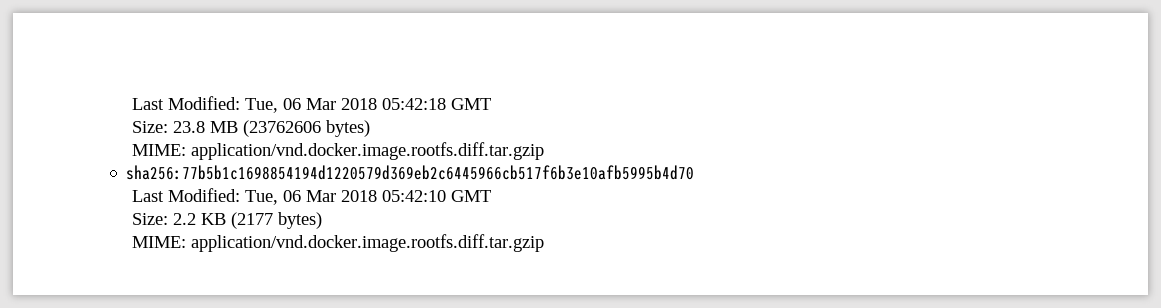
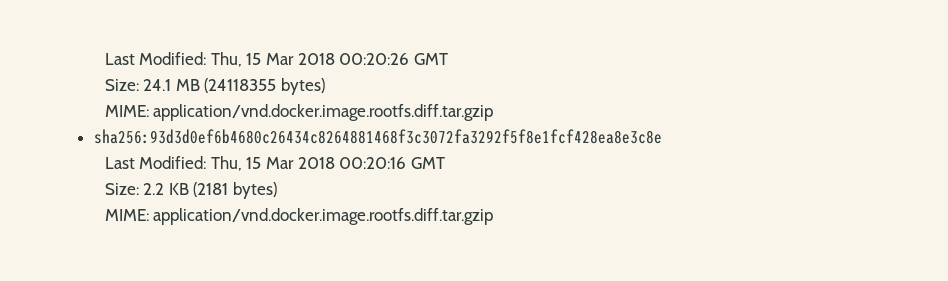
[131,96,491,113] [131,120,321,137] Last Modified: Tue, 06 Mar 2018 05:42:18 GMT // Size: 23.8 MB (23762606 -> [104,52,448,67] [104,78,277,93] Last Modified: Thu, 15 Mar 2018 00:20:26 GMT // Size: 24.1 MB (24118355
[126,165,695,180] [131,188,446,205] sha256:77b5b1c1698854194d1220579d369eb2c6445966cb517f6b3e10afb5995b4d70 // Last Modified: Tue, 06 Mar 2018 05:42:10 -> [93,129,662,144] [104,156,407,171] sha256:93d3d0ef6b4680c26434c8264881468f3c3072fa3292f5f8e1fcf428ea8e3c8e // Last Modified: Thu, 15 Mar 2018 00:20:16
[230,212,273,229] (2177 -> [193,182,229,197] (2181

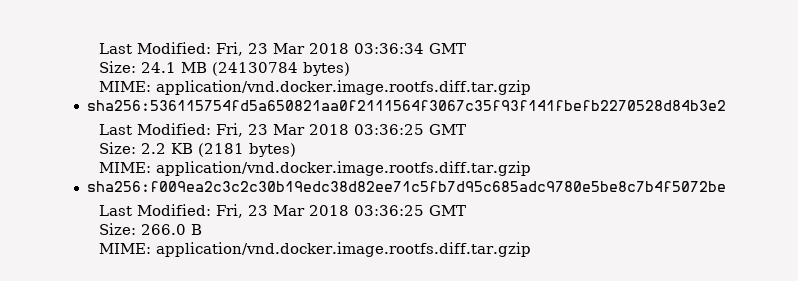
[104,52,410,67] Last Modified: Thu, 15 Mar 2018 00:20:26 -> [98,42,424,56] Last Modified: Fri, 23 Mar 2018 03:36:34
[204,78,326,95] [104,104,494,121] [93,129,662,144] [104,156,407,171] (24118355 bytes) // MIME: application/vnd.docker.image.rootfs.diff.tar.gzip // sha256:93d3d0ef6b4680c26434c8264881468f3c3072fa3292f5f8e1fcf428ea8e3c8e // Last Modified: Thu, 15 Mar 2018 00:20:16 -> [211,62,350,76] [98,80,531,95] [87,100,727,111] [98,123,424,137] (24130784 bytes) // MIME: application/vnd.docker.image.rootfs.diff.tar.gzip // sha256:536115754fd5a650821aa0f2111564f3067c35f93f141fbefb2270528d84b3e2 // Last Modified: Fri, 23 Mar 2018 03:36:25
(494, 216) none -> [87,181,727,192] [98,204,466,218] [98,223,202,235] [98,242,531,257] // sha256:f009ea2c3c2c30b19edc38d82ee71c5fb7d95c685adc9780e5be8c7b4f5072be // Last Modified: Fri, 23 Mar 2018 03:36:25 GMT // Size: 266.0 B // MIME: application/vnd.docker.image.rootfs.diff.tar.gzip

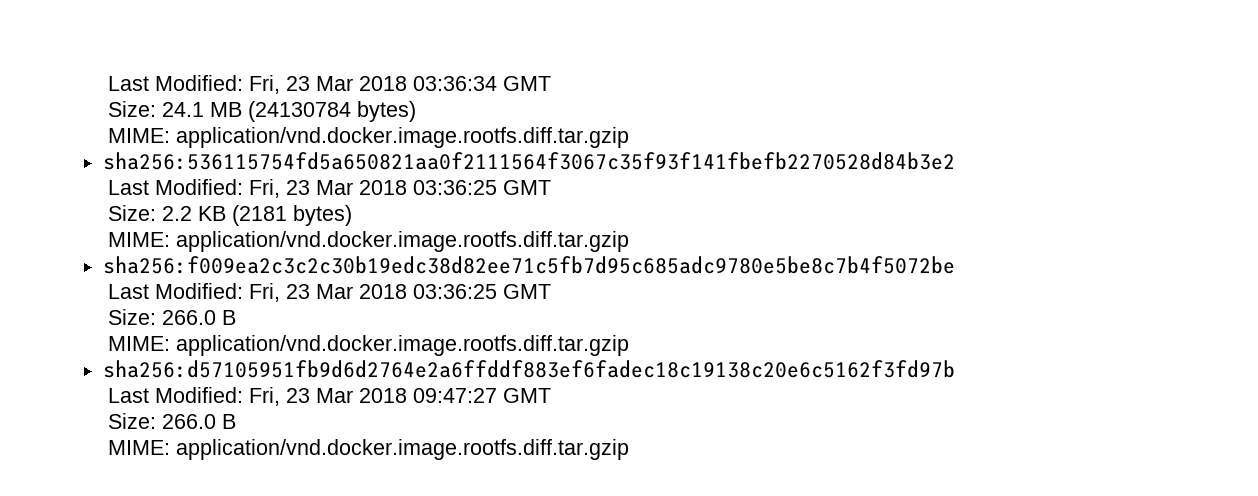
(531, 249) none -> [103,360,956,378] [108,387,552,406] [108,413,237,429] [108,439,630,460] // sha256:d57105951fb9d6d2764e2a6ffddf883ef6fadec18c19138c20e6c5162f3fd97b // Last Modified: Fri, 23 Mar 2018 09:47:27 GMT // Size: 266.0 B // MIME: application/vnd.docker.image.rootfs.diff.tar.gzip

